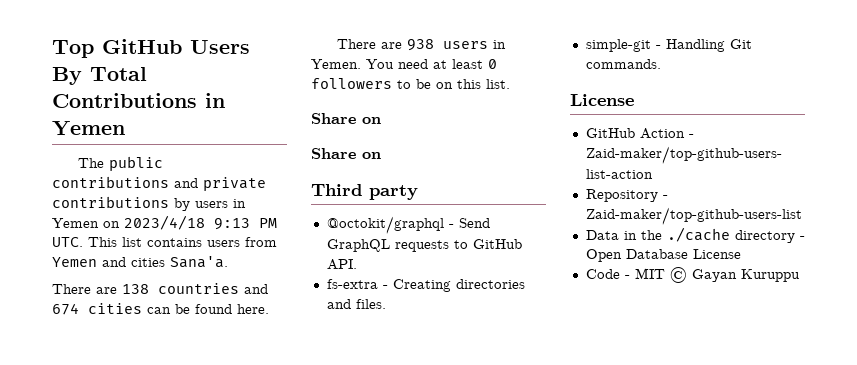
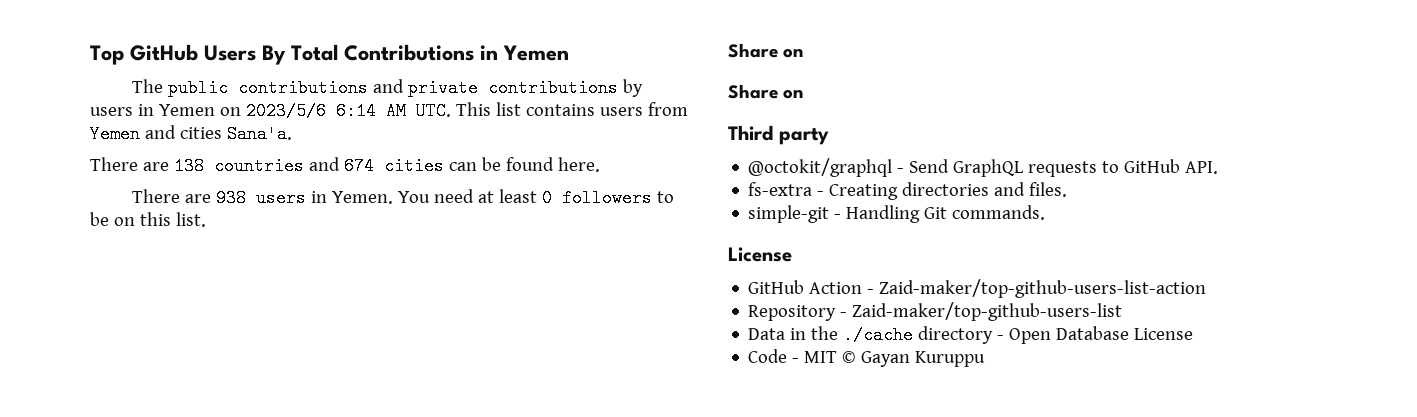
[124,215,277,230] 2023/4/18 9:13 PM -> [245,102,406,120] 2023/5/6 6:14 AM

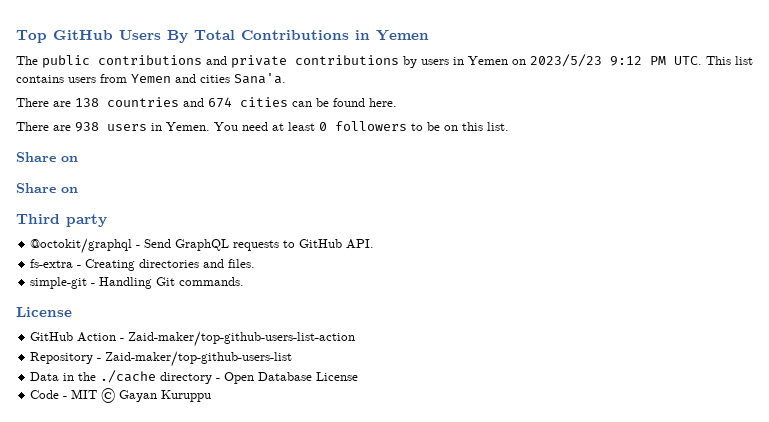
[245,102,406,120] 2023/5/6 6:14 AM -> [530,54,666,67] 2023/5/23 9:12 PM

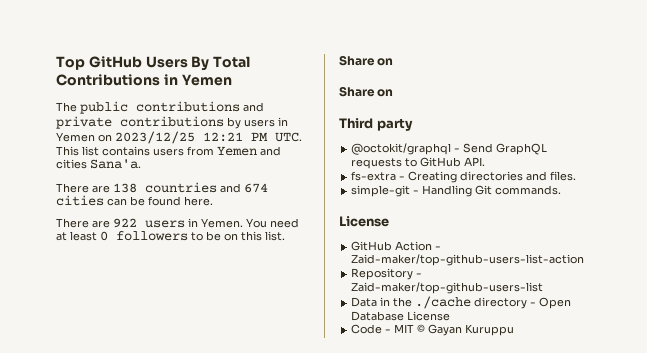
[530,54,642,67] 2023/5/23 9:12 -> [115,131,243,144] 2023/12/25 12:21
[75,122,99,132] 938 -> [113,218,137,228] 922

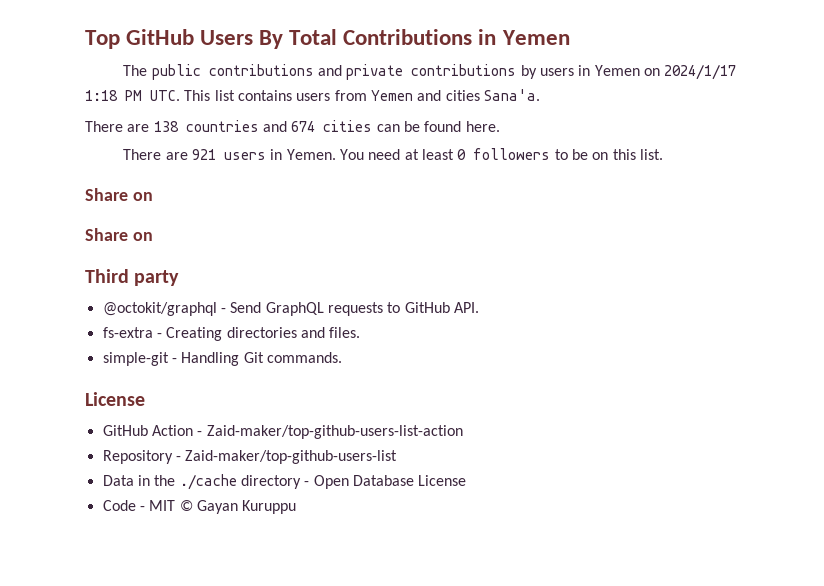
[115,131,243,144] 2023/12/25 12:21 -> [664,64,737,80] [85,90,118,101] 2024/1/17 1:18
[113,218,137,228] 922 -> [192,149,217,160] 921

